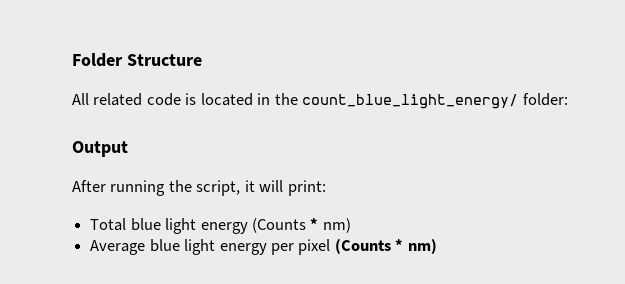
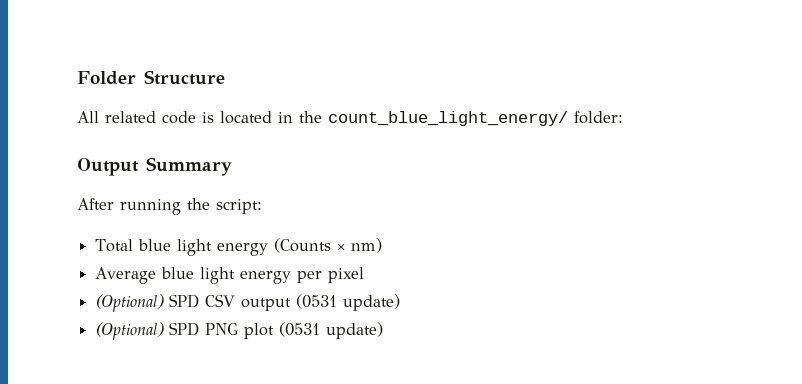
(128, 149) none -> [146,157,232,176] Summary
[196,180,326,196] script, it will print: -> [216,199,262,214] script:
[310,218,319,230] * -> [337,244,346,251] ×
[334,238,437,254] (Counts * nm) -> [95,294,401,312] [95,322,384,340] // (Optional) SPD CSV output (0531 update) // (Optional) SPD PNG plot (0531 update)

